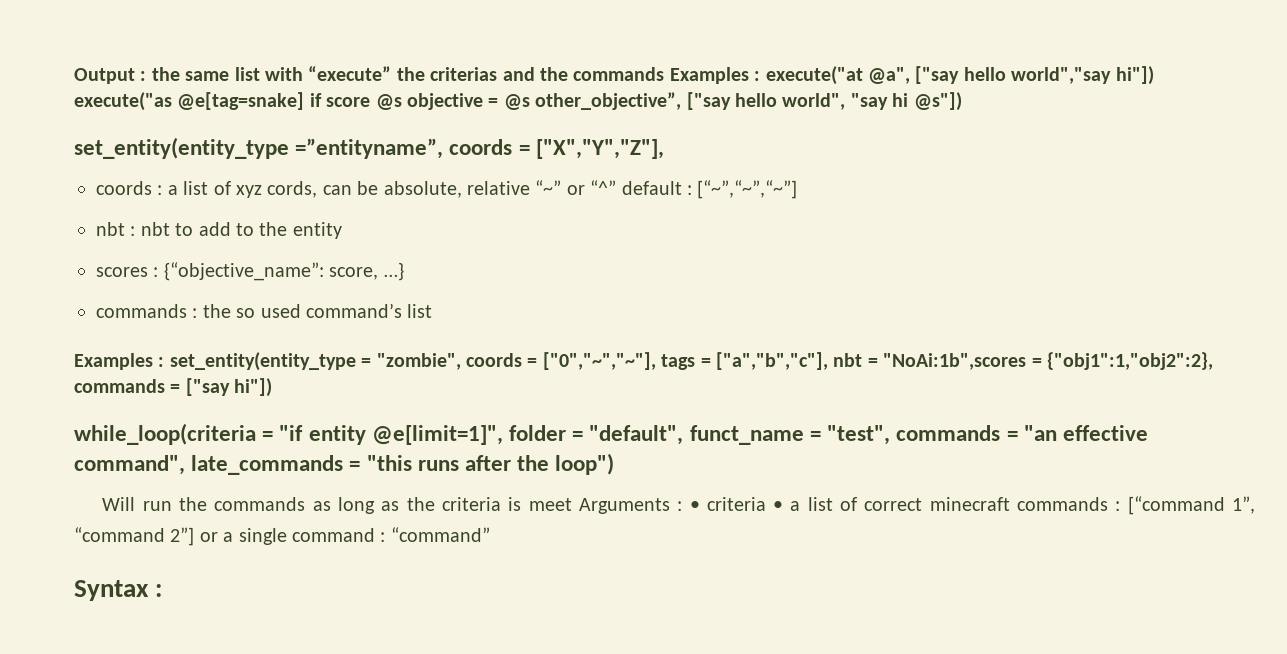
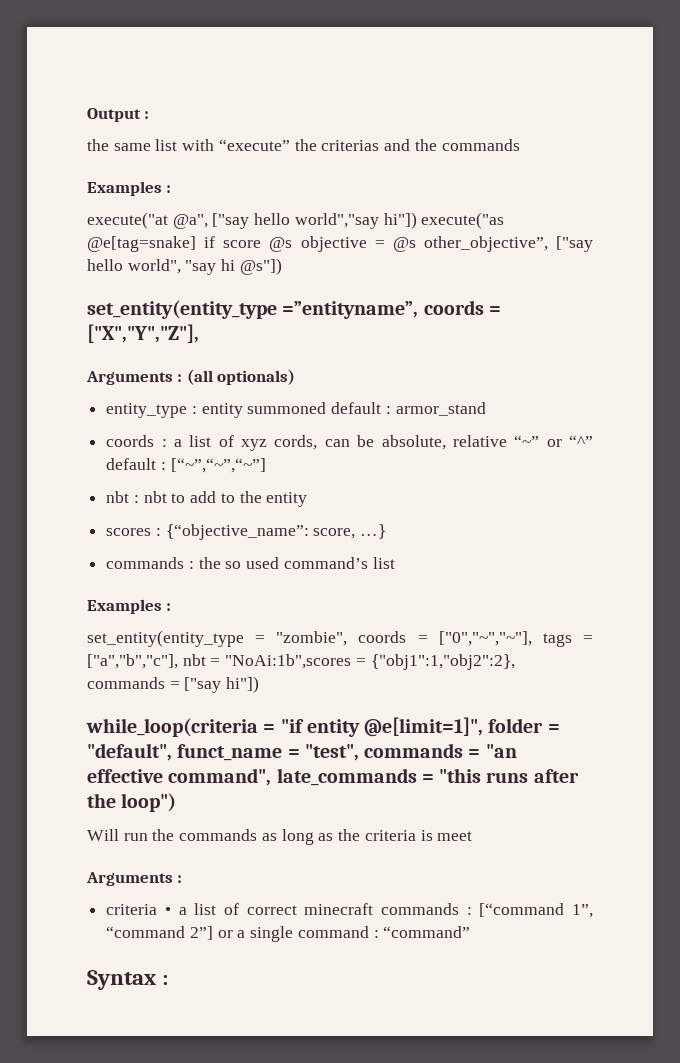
(147, 76) none -> (150, 115) //
[669,67,761,84] Examples : -> [87,181,172,196] // Examples : //
(664, 149) none -> [86,369,296,385] [106,402,486,418] // Arguments : (all optionals) // entity_type : entity summoned default : armor_stand
(165, 362) none -> (172, 607) //
[578,498,700,514] Arguments : • -> [86,872,183,886] // Arguments : //

